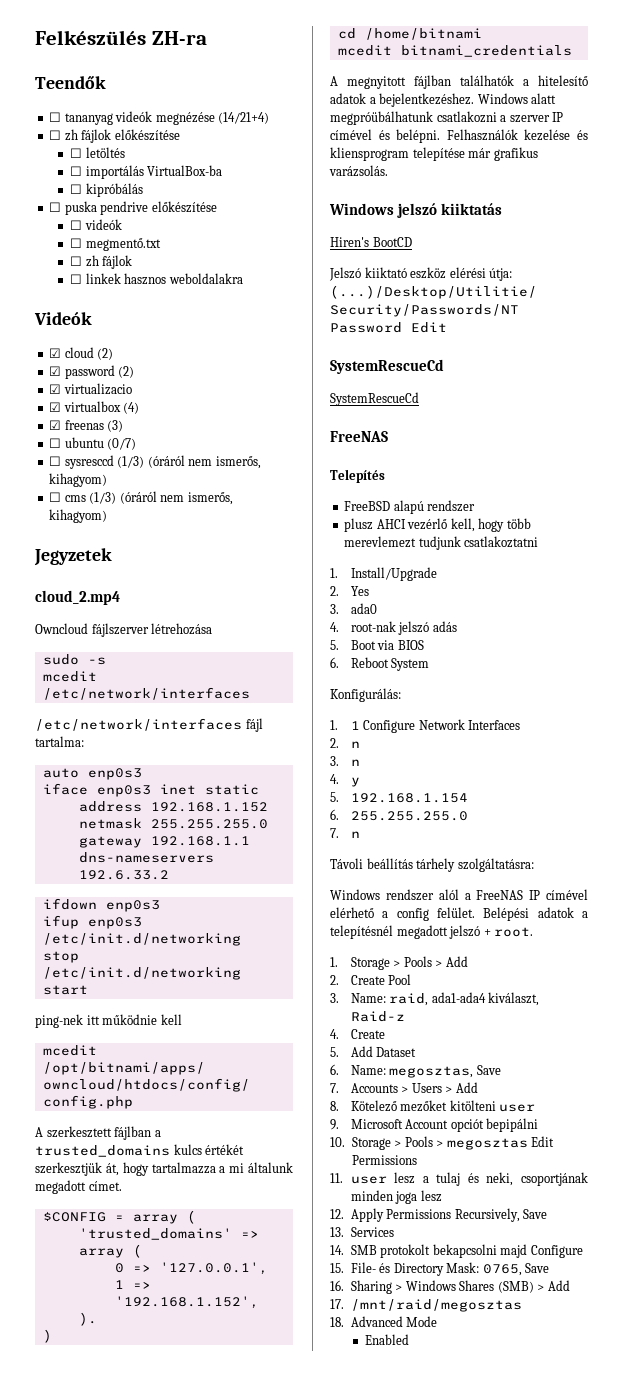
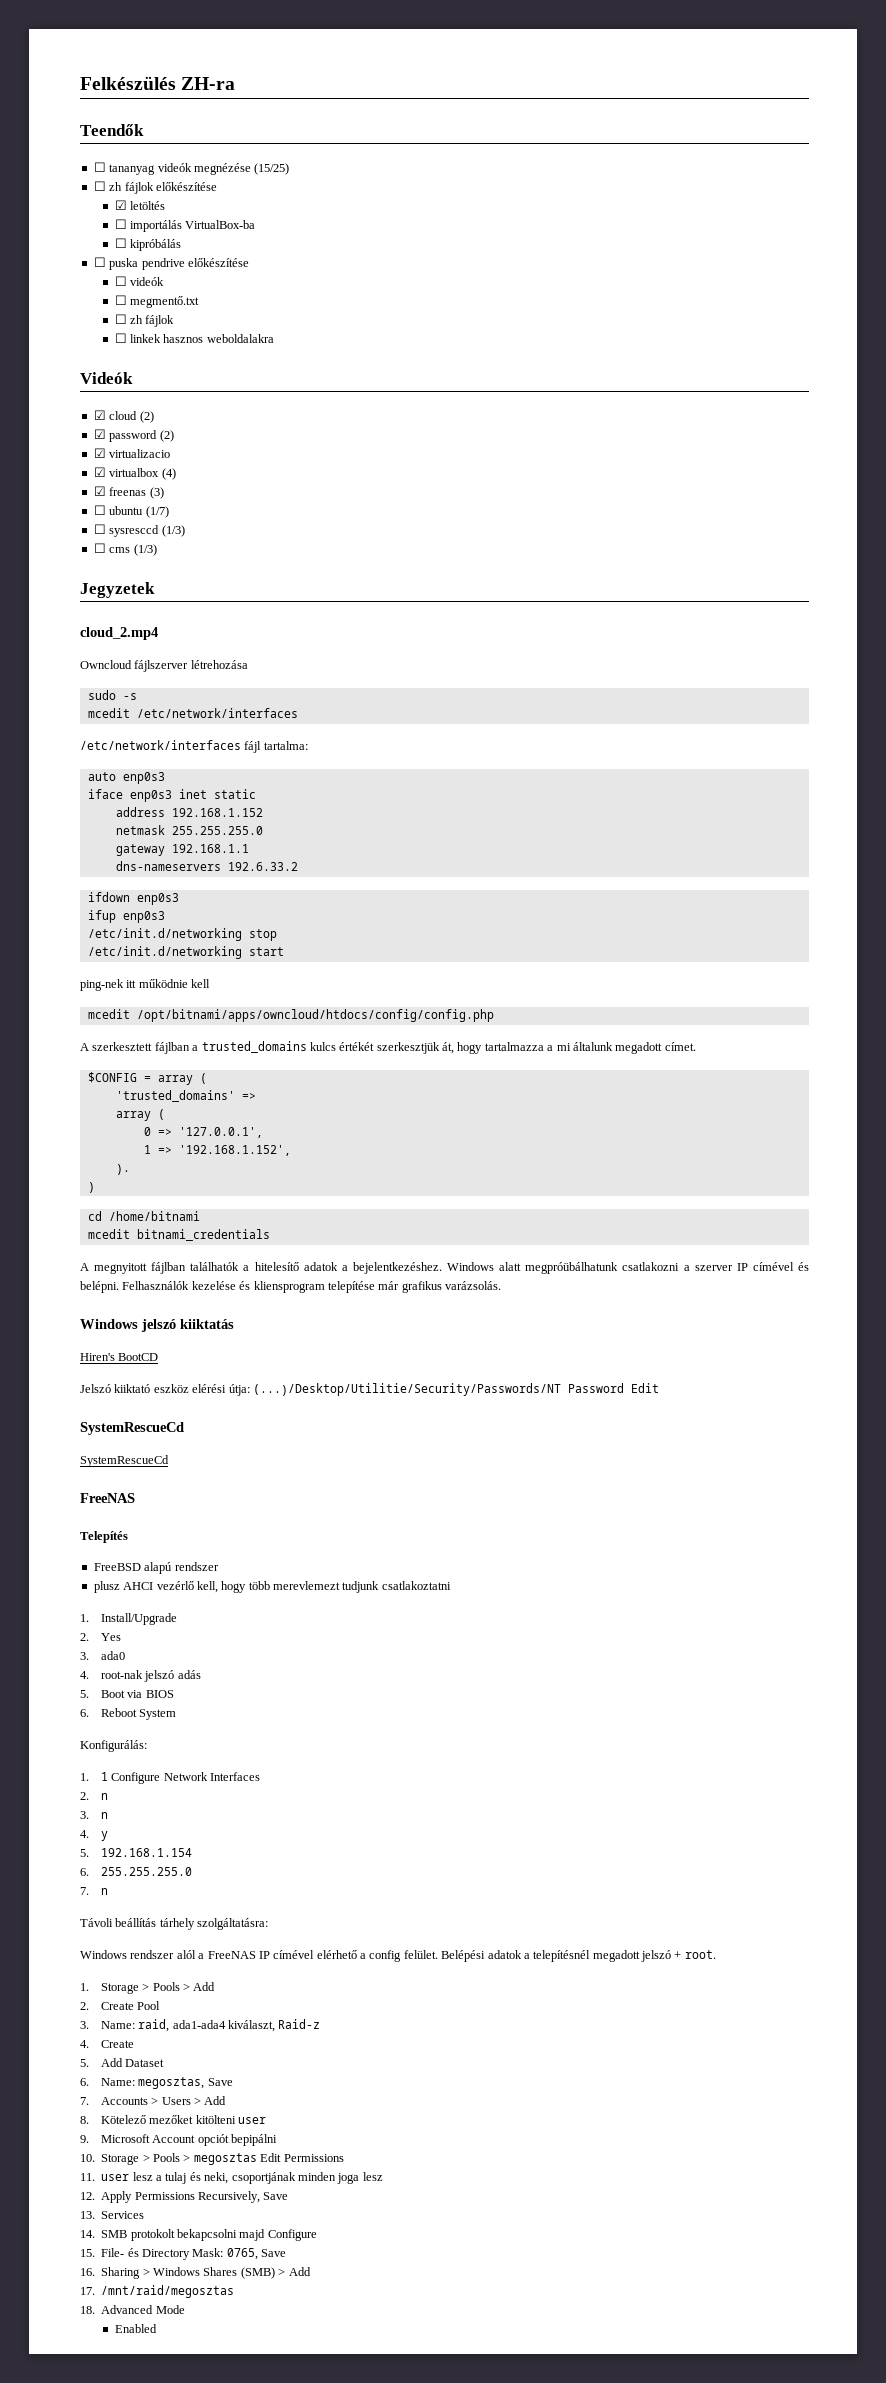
[218,112,270,124] (14/21+4) -> [254,163,290,175] (15/25)
[70,148,83,158] ☐ -> [114,200,127,210] ☑
[107,438,137,450] (0/7) -> [145,506,169,518] (1/7)
[147,455,261,469] [49,473,108,487] (óráról nem ismerős, kihagyom) -> (185, 531) none
[119,491,233,505] [49,509,108,523] (óráról nem ismerős, kihagyom) -> (157, 550) none

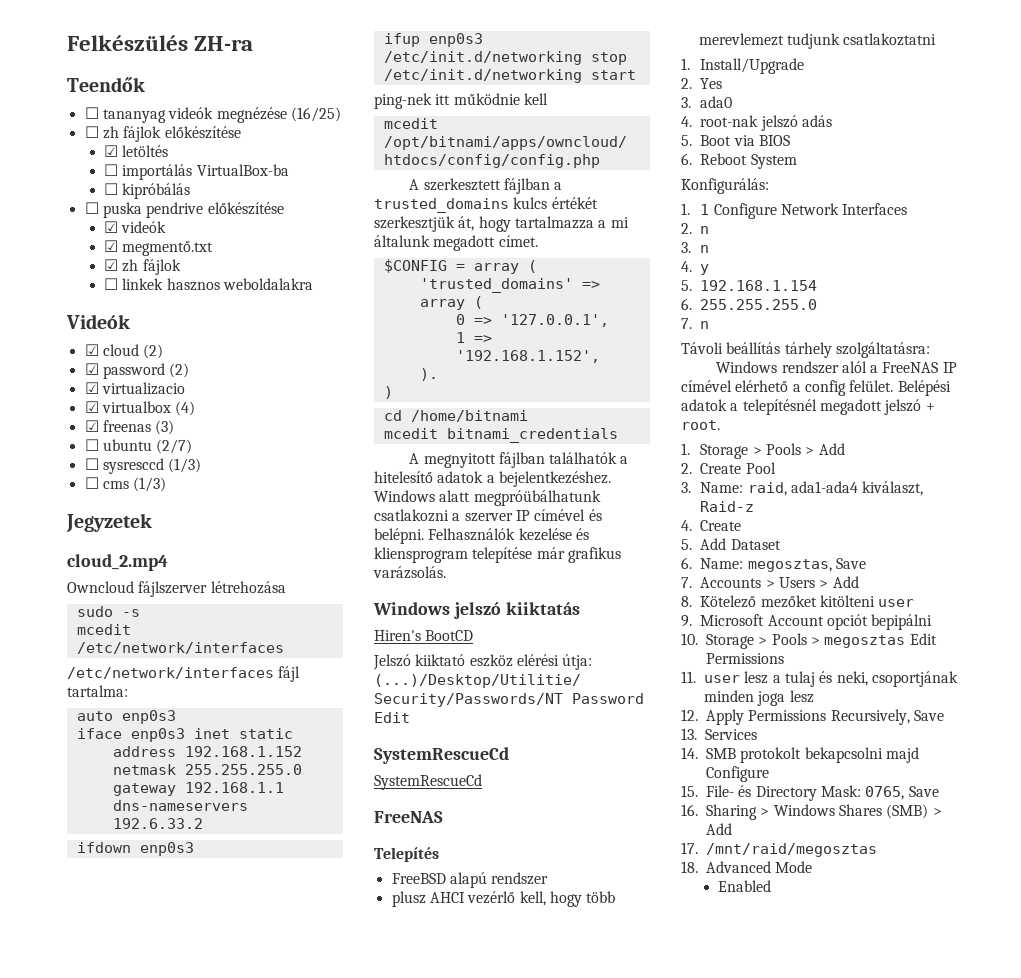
[254,163,290,175] (15/25) -> [290,107,341,122] (16/25)
[114,276,127,286] ☐ -> [104,221,119,233] ☑
[114,295,127,305] ☐ -> [104,240,119,252] ☑
[114,314,127,324] ☐ -> [104,259,119,271] ☑
[145,506,169,518] (1/7) -> [156,439,193,454] (2/7)

